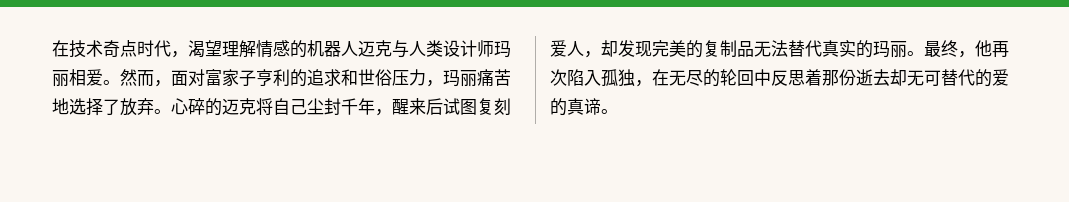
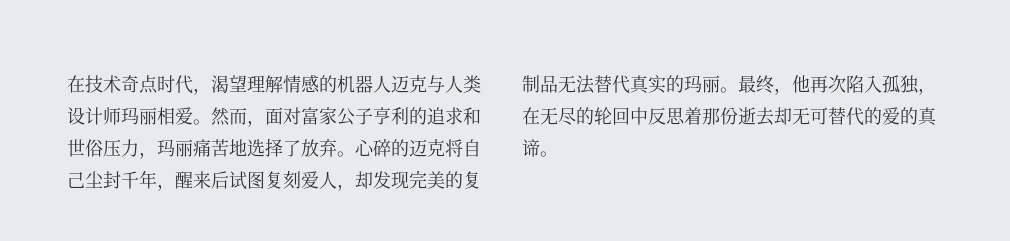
(239, 78) none -> [337,108,355,126] 公

